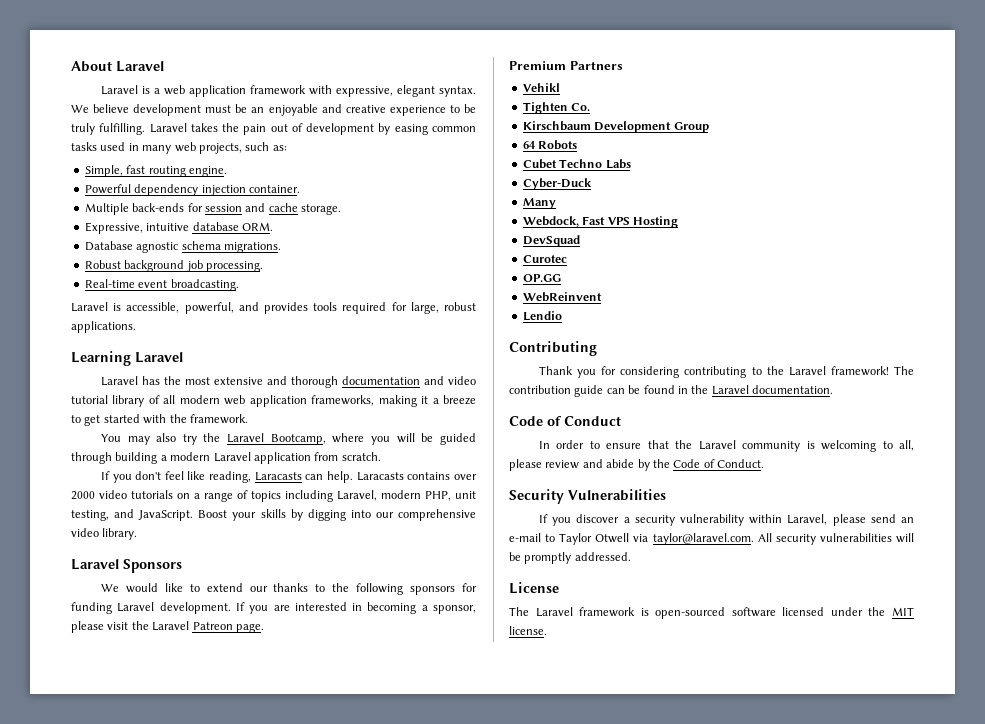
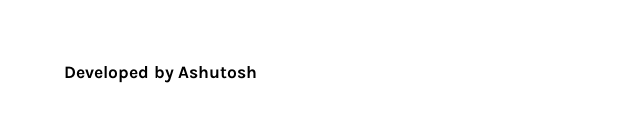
[71,61,164,72] [100,85,477,97] [71,104,476,116] [71,123,476,135] [71,142,287,154] [84,165,227,177] [84,184,300,196] [84,203,341,215] [84,222,273,234] [84,241,281,253] [84,260,263,272] [84,279,239,291] [71,302,476,314] [71,321,136,333] [71,351,183,366] [100,376,477,388] [71,395,476,407] [71,414,248,426] [100,433,477,445] [71,452,381,464] [100,471,478,483] [71,490,476,502] [71,509,477,521] [71,528,138,540] [71,559,182,573] [100,583,478,595] [71,602,477,614] [71,621,264,633] [509,61,623,70] [522,83,560,92] [522,102,591,114] [522,121,709,133] [522,140,578,150] [522,159,631,169] [522,178,592,190] [522,198,556,209] [522,216,678,228] [522,235,580,247] [522,255,567,263] [522,274,561,282] [522,292,602,302] [522,311,562,321] [509,341,597,356] [538,366,914,378] [509,385,833,397] [509,416,621,426] [538,440,914,452] [509,459,764,471] [509,489,666,504] [538,514,914,526] [509,533,914,545] [509,552,631,564] [509,582,559,594] [509,607,914,619] [509,626,547,635] About Laravel // Laravel is a web application framework with expressive, elegant syntax. We believe development must be an enjoyable and creative experience to be truly fulfilling. Laravel takes the pain out of development by easing common tasks used in many web projects, such as: // Simple, fast routing engine. // Powerful dependency injection container. // Multiple back-ends for session and cache storage. // Expressive, intuitive database ORM. // Database agnostic schema migrations. // Robust background job processing. // Real-time event broadcasting. // Laravel is accessible, powerful, and provides tools required for large, robust applications. // Learning Laravel // Laravel has the most extensive and thorough documentation and video tutorial library of all modern web application frameworks, making it a breeze to get started with the framework. // You may also try the Laravel Bootcamp, where you will be guided through building a modern Laravel application from scratch. // If you don't feel like reading, Laracasts can help. Laracasts contains over 2000 video tutorials on a range of topics including Laravel, modern PHP, unit testing, and JavaScript. Boost your skills by digging into our comprehensive video library. // Laravel Sponsors // We would like to extend our thanks to the following sponsors for funding Laravel development. If you are interested in becoming a sponsor, please visit the Laravel Patreon page. // Premium Partners // Vehikl // Tighten Co. // Kirschbaum Development Group // 64 Robots // Cubet Techno Labs // Cyber-Duck // Many // Webdock, Fast VPS Hosting // DevSquad // Curotec // OP.GG // WebReinvent // Lendio // Contributing // Thank you for considering contributing to the Laravel framework! The contribution guide can be found in the Laravel documentation. // Code of Conduct // In order to ensure that the Laravel community is welcoming to all, please review and abide by the Code of Conduct. // Security Vulnerabilities // If you discover a security vulnerability within Laravel, please send an e-mail to Taylor Otwell via taylor@laravel.com. All security vulnerabilities will be promptly addressed. // License // The Laravel framework is open-sourced software licensed under the MIT license. -> [64,66,258,83] Developed by Ashutosh

